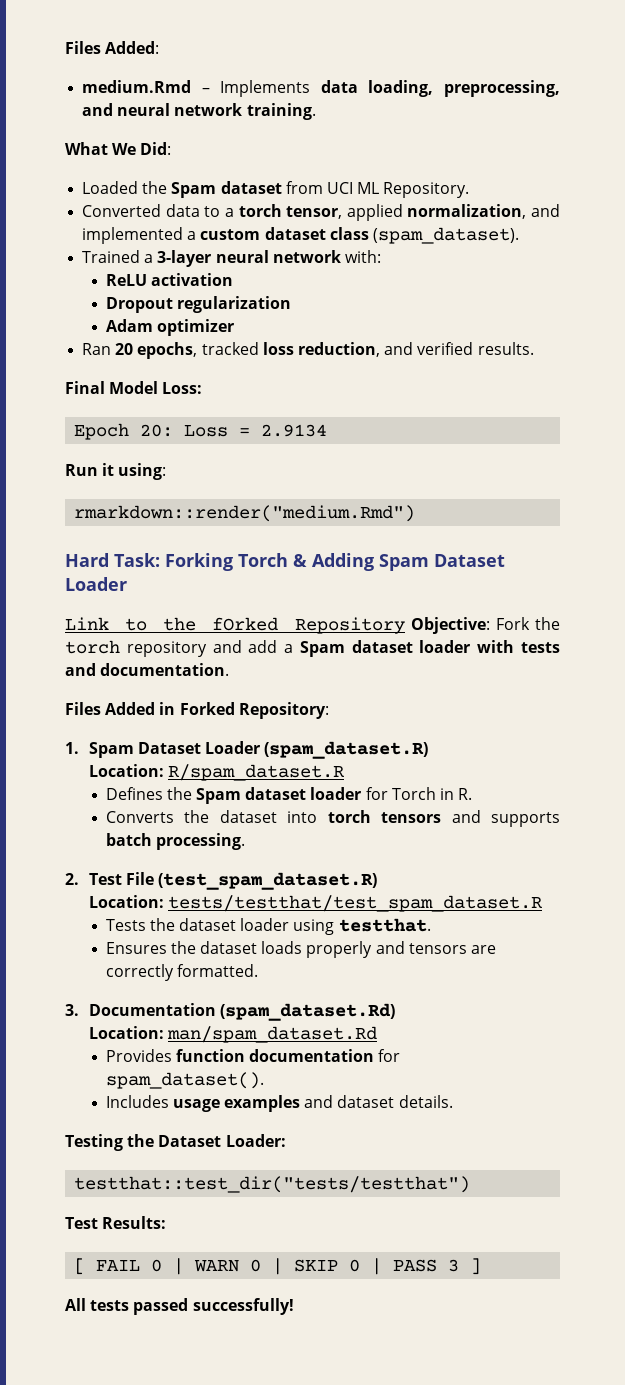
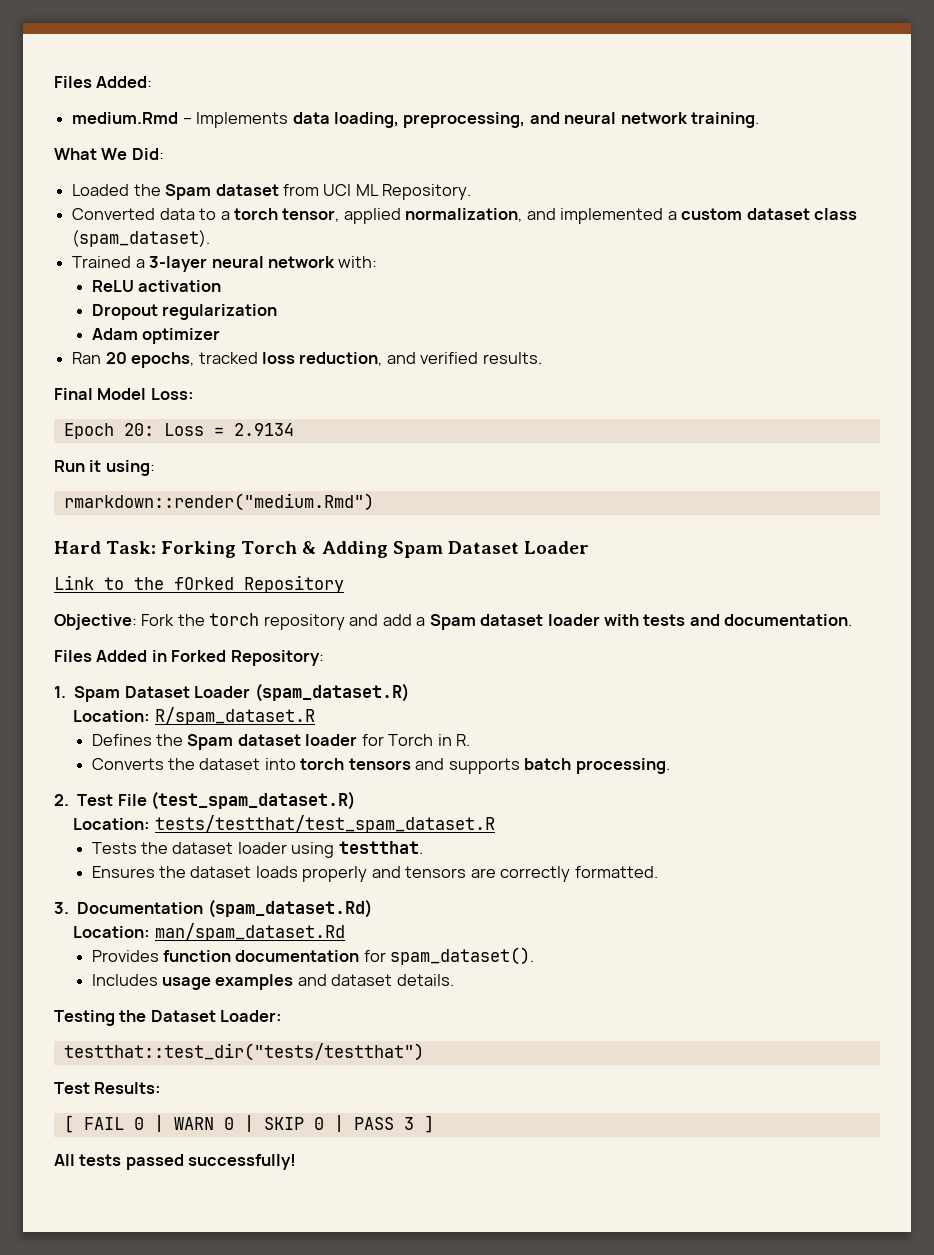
(405, 625) none -> (344, 584) //

